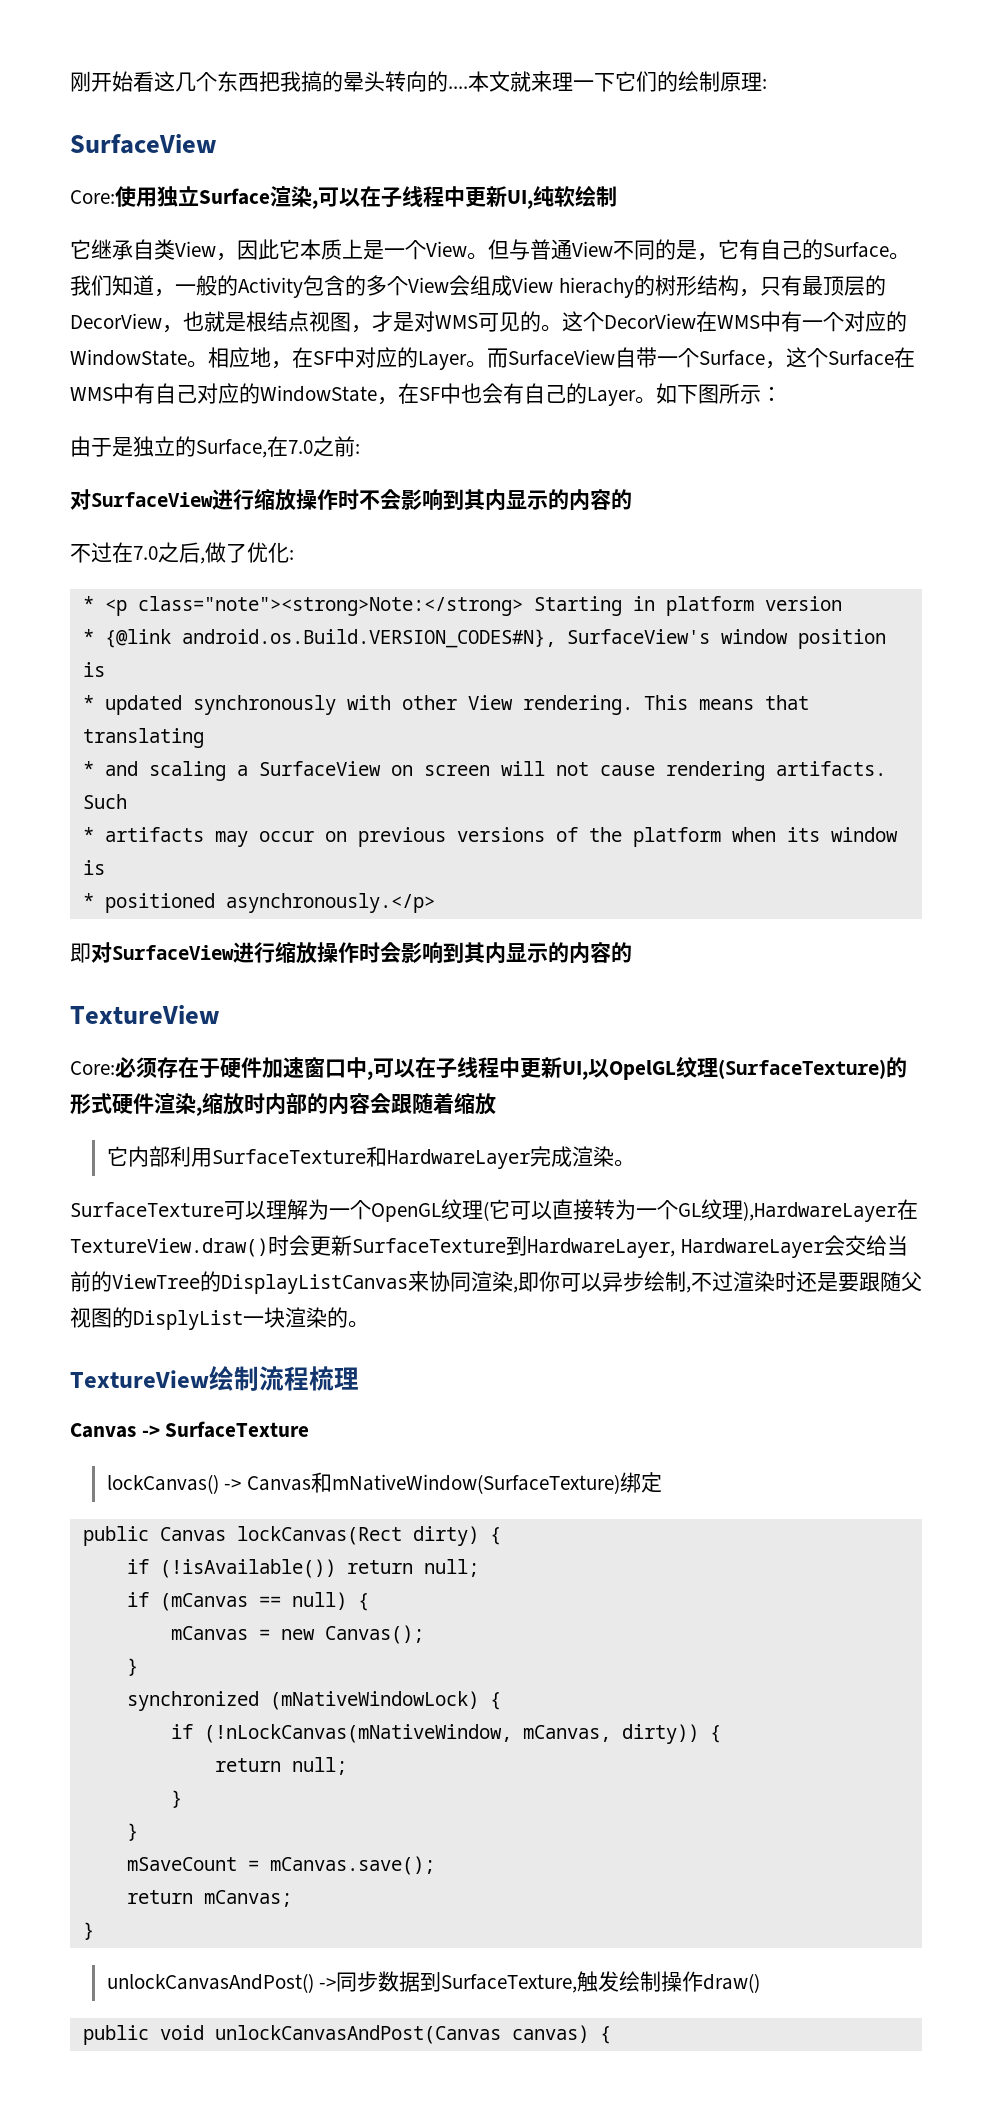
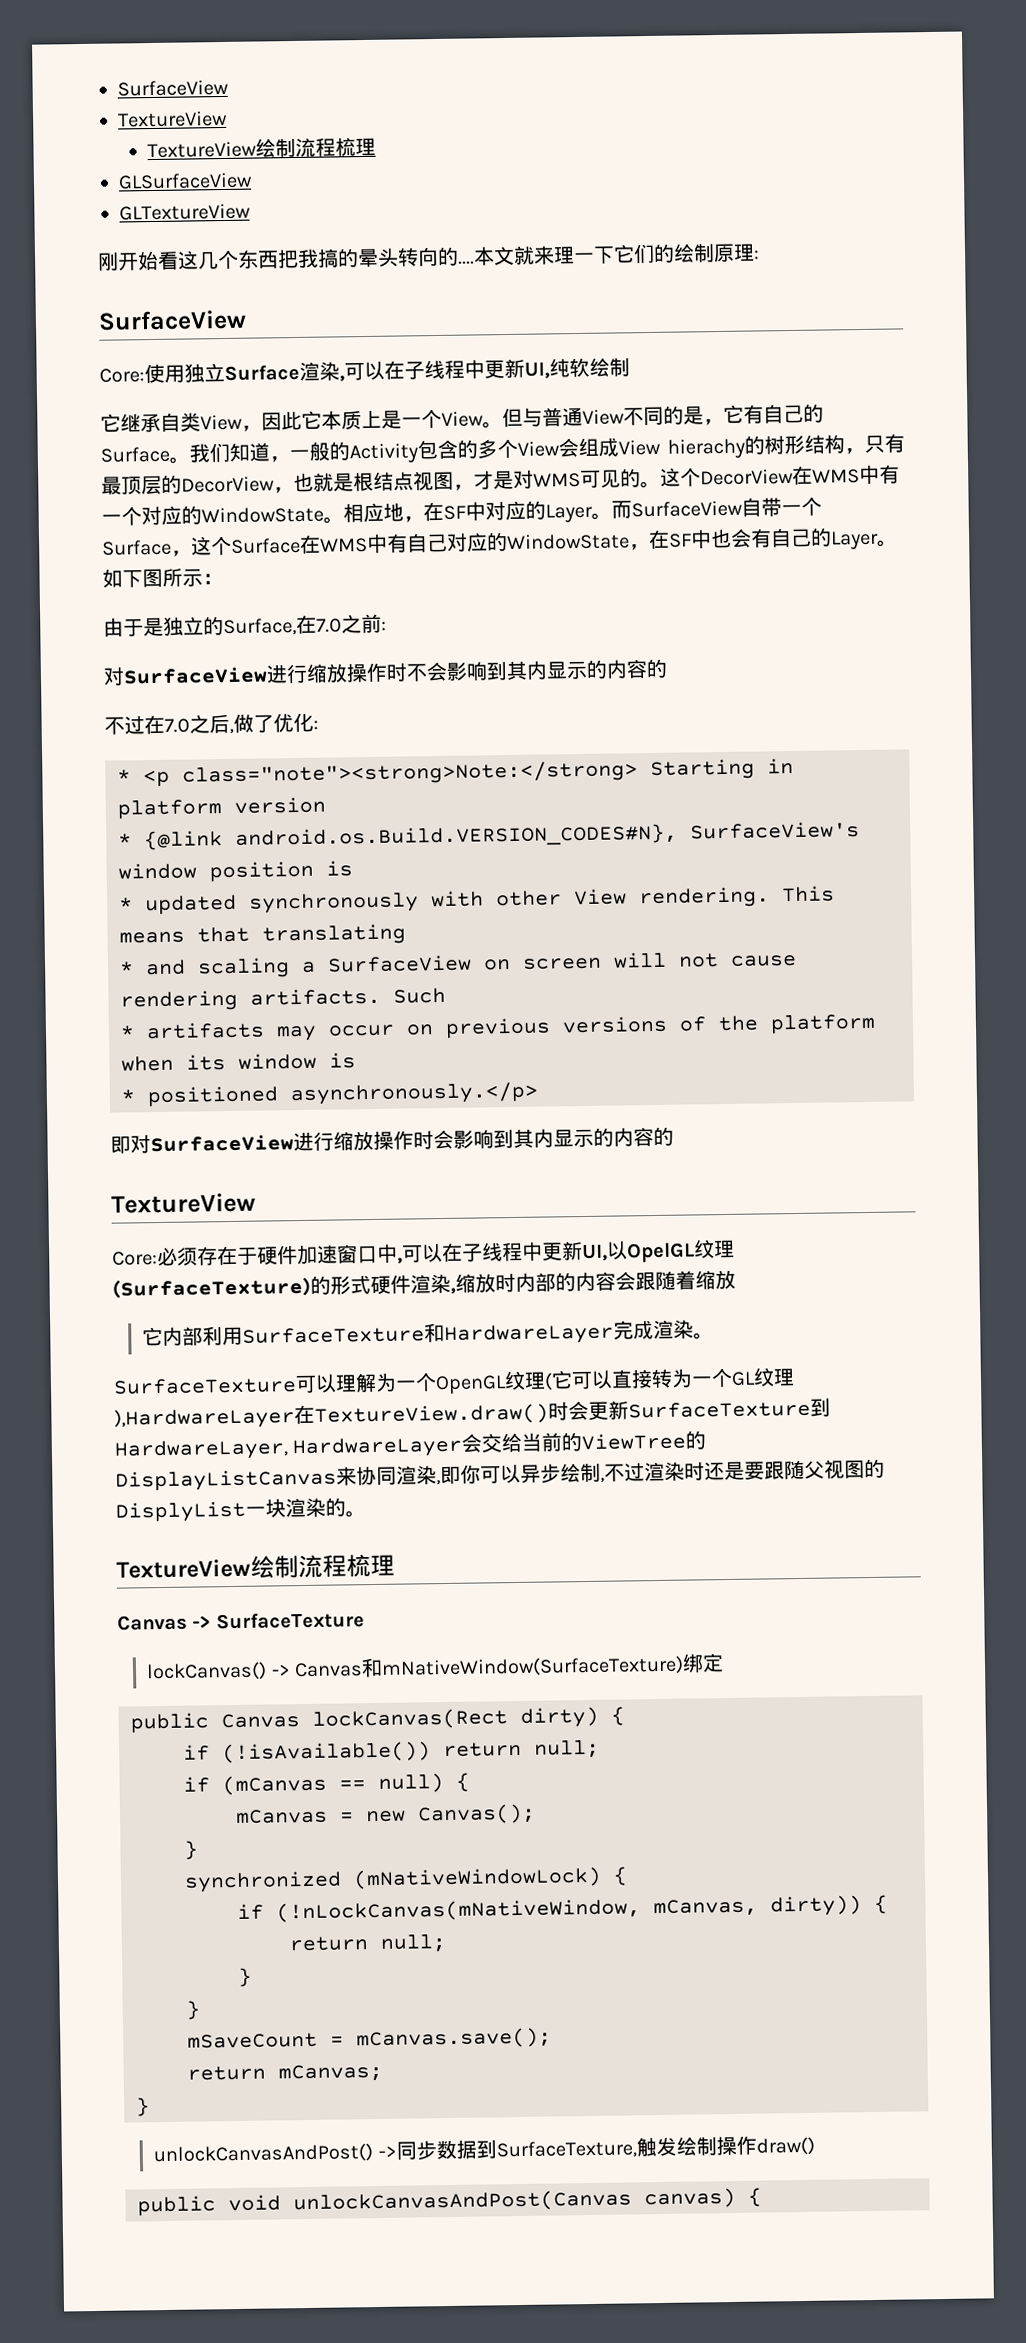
(70, 81) none -> [117,79,229,97] [117,110,228,128] [147,137,377,159] [118,172,253,190] [119,203,251,221] SurfaceView // TextureView // TextureView绘制流程梳理 // GLSurfaceView // GLTextureView //

